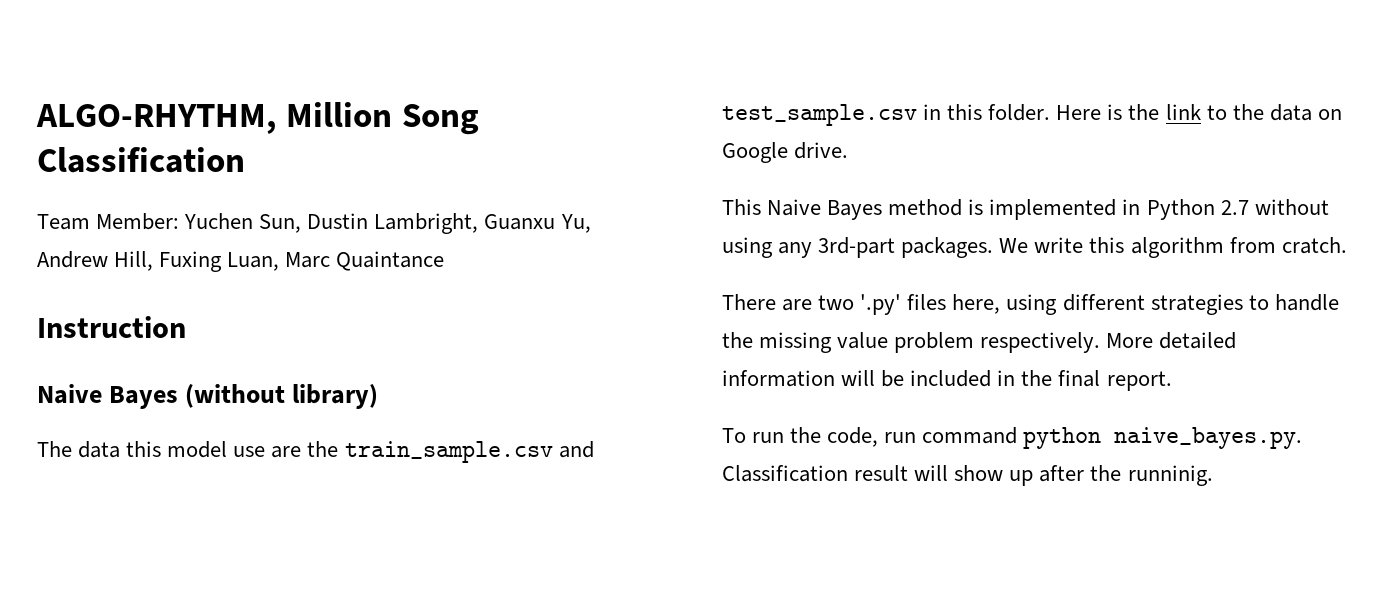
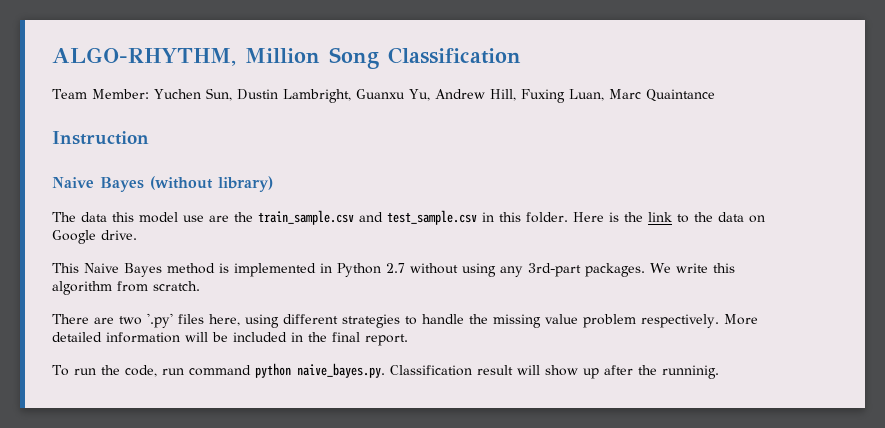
[1281,237,1347,254] cratch. -> [153,281,200,291] scratch.

